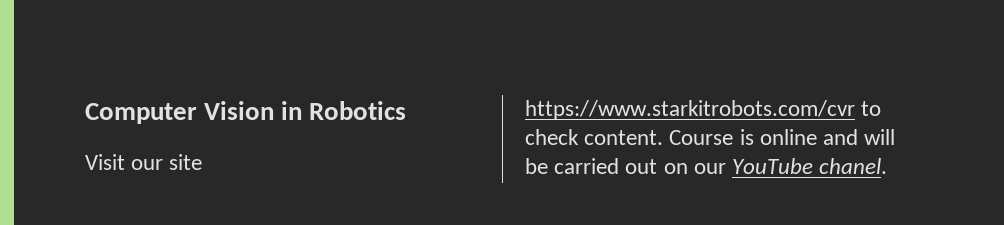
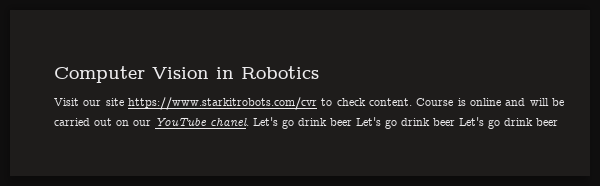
(888, 166) none -> [253,117,558,129] Let's go drink beer Let's go drink beer Let's go drink beer

